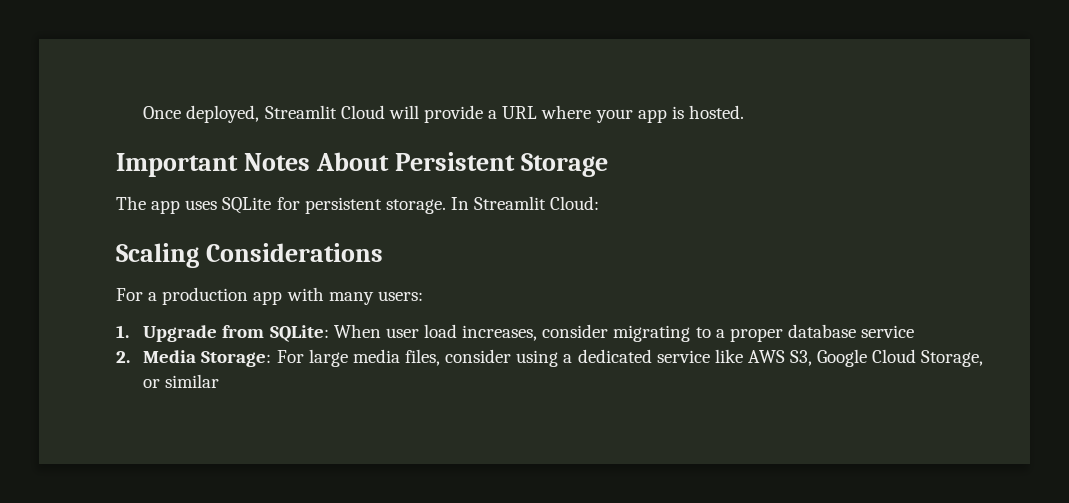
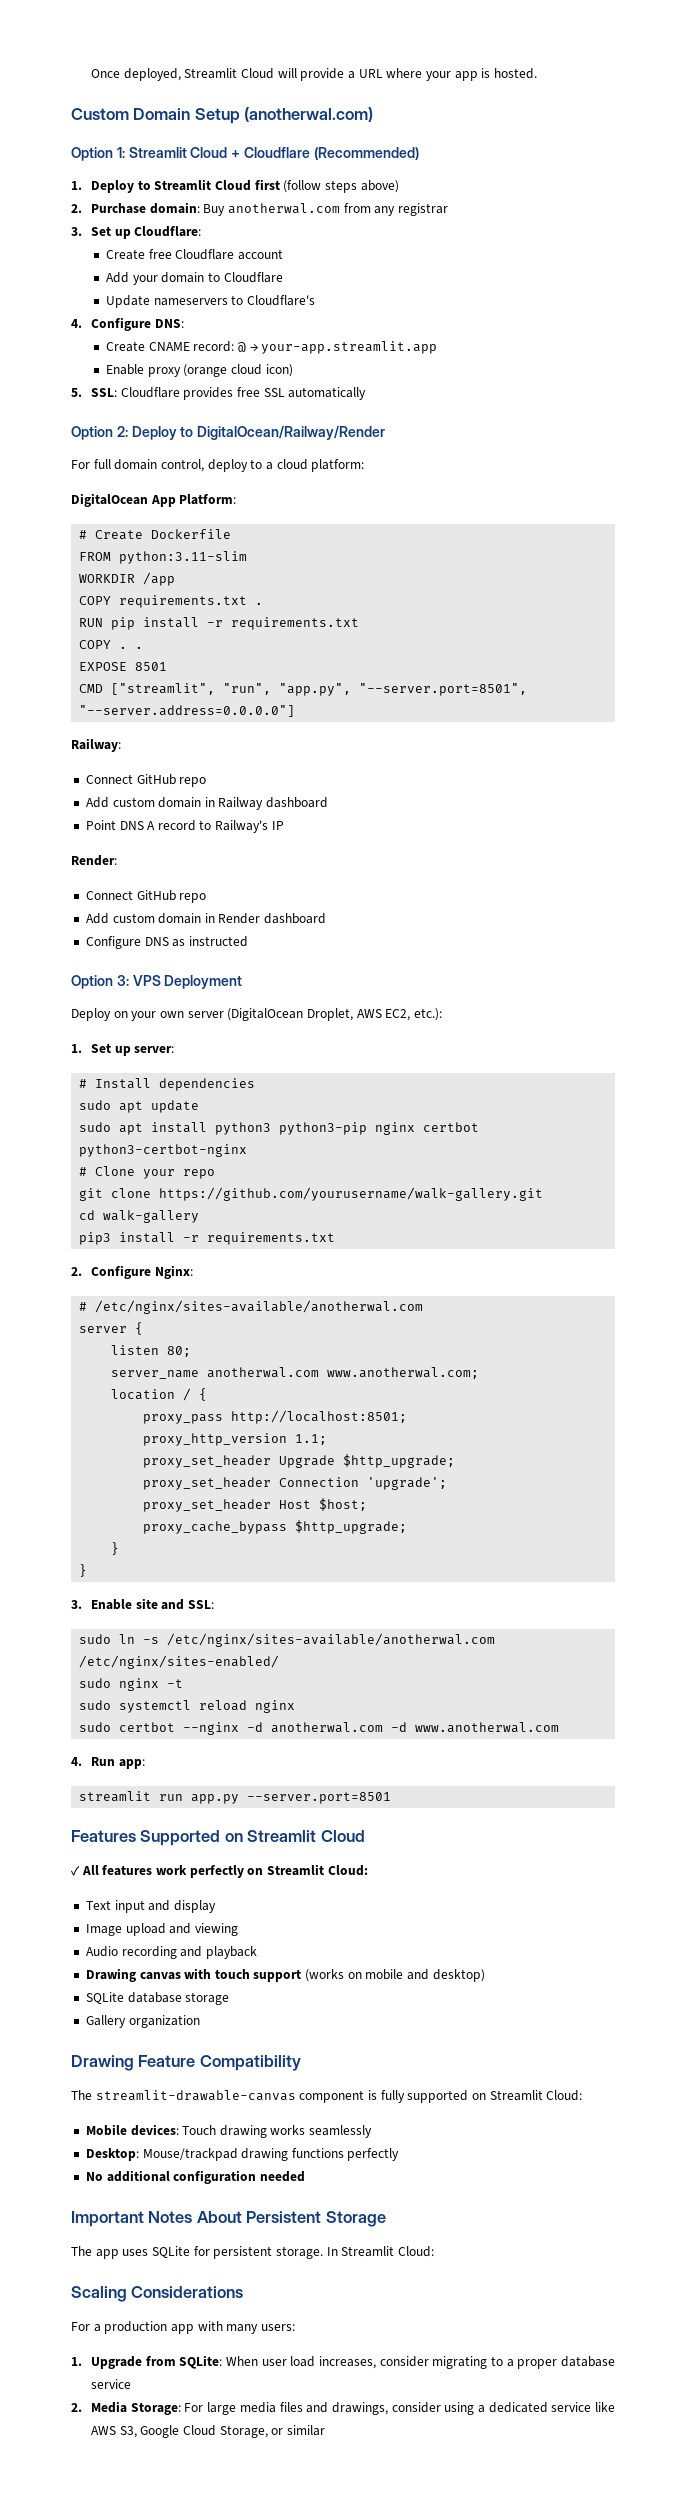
(744, 112) none -> [71,107,374,124] [71,147,419,161] [71,179,399,193] [71,202,448,216] [71,226,202,239] [105,249,283,260] [105,272,283,285] [105,295,315,308] [71,317,184,331] [105,341,438,354] [105,364,293,377] [71,387,367,400] [71,426,386,440] [71,459,365,472] [71,493,237,507] [79,529,232,540] [79,551,248,564] [79,572,176,586] [79,595,264,608] [79,617,360,630] [79,640,144,649] [79,662,168,671] [79,683,528,696] [79,705,296,717] [71,738,121,752] [85,774,207,787] [85,797,329,810] [85,820,284,833] [71,855,117,866] [85,890,207,903] [85,913,327,924] [85,936,248,949] [71,975,243,989] [71,1008,442,1021] [71,1043,175,1056] [79,1078,256,1091] [79,1100,200,1113] [79,1122,480,1135] [79,1144,248,1157] [79,1166,216,1179] [79,1187,544,1201] [79,1210,200,1223] [79,1232,336,1245] [71,1265,193,1279] [79,1300,424,1314] [79,1322,144,1335] [111,1345,192,1357] [111,1367,480,1379] [111,1388,208,1401] [143,1410,408,1424] [143,1433,328,1446] [143,1454,456,1468] [143,1477,448,1490] [143,1498,368,1512] [143,1520,408,1534] [111,1542,120,1555] [79,1564,88,1577] [71,1598,215,1610] [79,1633,496,1647] [79,1655,280,1669] [79,1678,184,1691] [79,1700,296,1713] [79,1722,560,1735] [71,1757,145,1769] [79,1791,392,1804] [71,1830,365,1846] [71,1864,368,1878] [85,1900,216,1913] [85,1923,238,1936] [85,1946,257,1959] [85,1968,485,1982] [85,1992,230,2005] [85,2015,200,2028] [71,2055,301,2071] [71,2090,583,2103] [85,2124,373,2138] [85,2148,400,2161] [85,2170,305,2184] // Custom Domain Setup (anotherwal.com) // Option 1: Streamlit Cloud + Cloudflare (Recommended) // 1. Deploy to Streamlit Cloud first (follow steps above) // 2. Purchase domain: Buy anotherwal.com from any registrar // 3. Set up Cloudflare: // Create free Cloudflare account // Add your domain to Cloudflare // Update nameservers to Cloudflare's // 4. Configure DNS: // Create CNAME record: @ → your-app.streamlit.app // Enable proxy (orange cloud icon) // 5. SSL: Cloudflare provides free SSL automatically // Option 2: Deploy to DigitalOcean/Railway/Render // For full domain control, deploy to a cloud platform: // DigitalOcean App Platform: // # Create Dockerfile // FROM python:3.11-slim // WORKDIR /app // COPY requirements.txt . // RUN pip install -r requirements.txt // COPY . . // EXPOSE 8501 // CMD ["streamlit", "run", "app.py", "--server.port=8501", "--server.address=0.0.0.0"] // Railway: // Connect GitHub repo // Add custom domain in Railway dashboard // Point DNS A record to Railway's IP // Render: // Connect GitHub repo // Add custom domain in Render dashboard // Configure DNS as instructed // Option 3: VPS Deployment // Deploy on your own server (DigitalOcean Droplet, AWS EC2, etc.): // 1. Set up server: // # Install dependencies // sudo apt update // sudo apt install python3 python3-pip nginx certbot python3-certbot-nginx // # Clone your repo // git clone https://github.com/yourusername/walk-gallery.git // cd walk-gallery // pip3 install -r requirements.txt // 2. Configure Nginx: // # /etc/nginx/sites-available/anotherwal.com // server { // listen 80; // server_name anotherwal.com www.anotherwal.com; // location / { // proxy_pass http://localhost:8501; // proxy_http_version 1.1; // proxy_set_header Upgrade $http_upgrade; // proxy_set_header Connection 'upgrade'; // proxy_set_header Host $host; // proxy_cache_bypass $http_upgrade; // } // } // 3. Enable site and SSL: // sudo ln -s /etc/nginx/sites-available/anotherwal.com /etc/nginx/sites-enabled/ // sudo nginx -t // sudo systemctl reload nginx // sudo certbot --nginx -d anotherwal.com -d www.anotherwal.com // 4. Run app: // streamlit run app.py --server.port=8501 // Features Supported on Streamlit Cloud // ✓ All features work perfectly on Streamlit Cloud: // Text input and display // Image upload and viewing // Audio recording and playback // Drawing canvas with touch support (works on mobile and desktop) // SQLite database storage // Gallery organization // Drawing Feature Compatibility // The streamlit-drawable-canvas component is fully supported on Streamlit Cloud: // Mobile devices: Touch drawing works seamlessly // Desktop: Mouse/trackpad drawing functions perfectly // No additional configuration needed
[404,349,440,366] files, -> [279,2402,388,2415] files and drawings,

